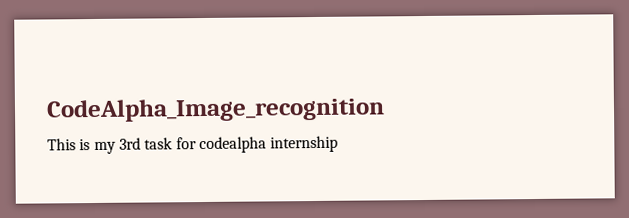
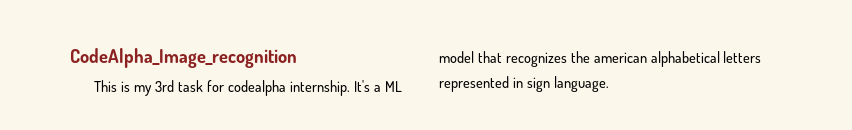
[270,135,339,153] internship -> [289,80,402,96] [439,51,762,67] [439,76,609,92] internship. It's a ML model that recognizes the american alphabetical letters represented in sign language.

